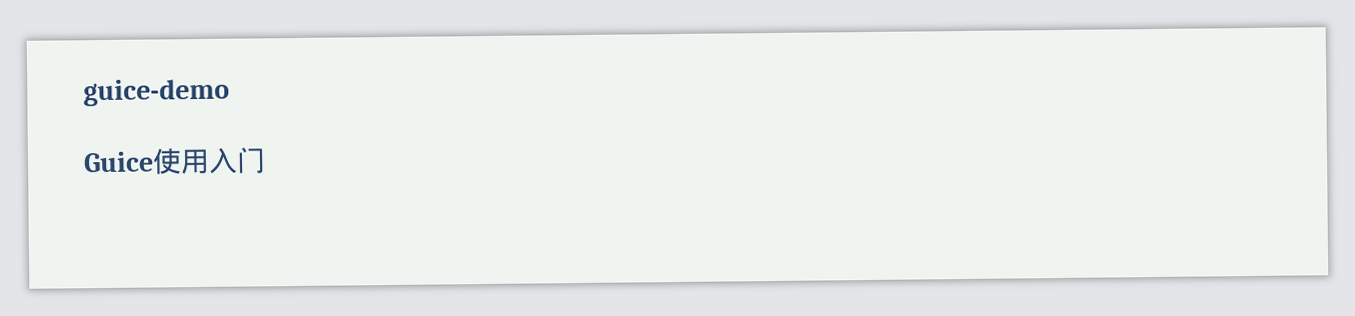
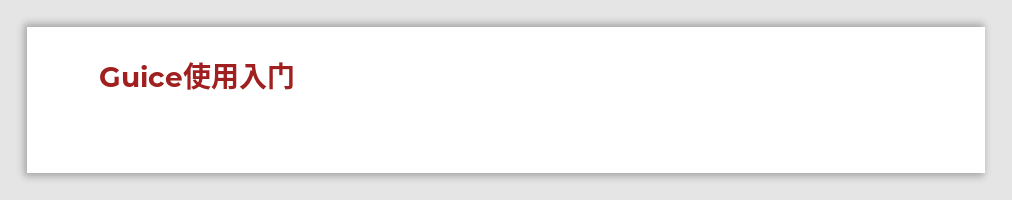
[83,78,230,107] guice-demo // -> (99, 76) none

